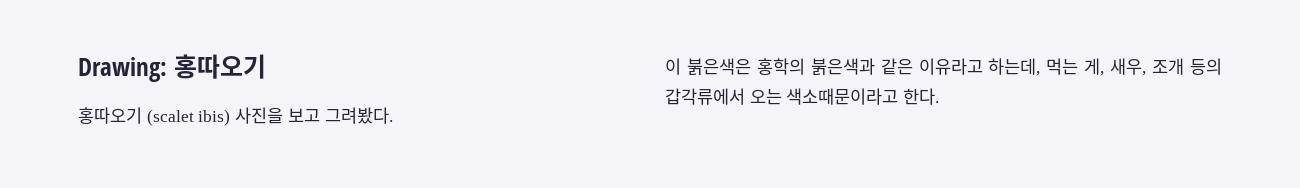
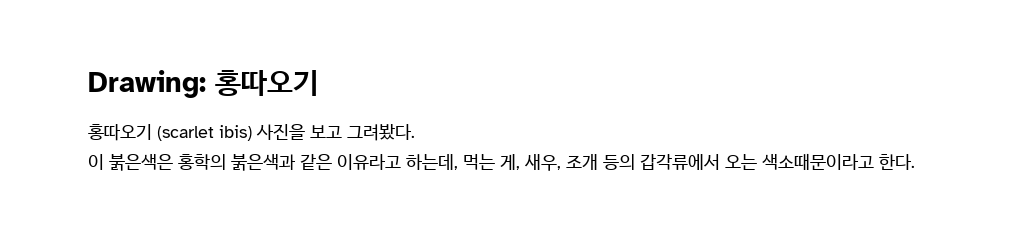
[146,109,194,126] (scalet -> [157,126,214,141] (scarlet

